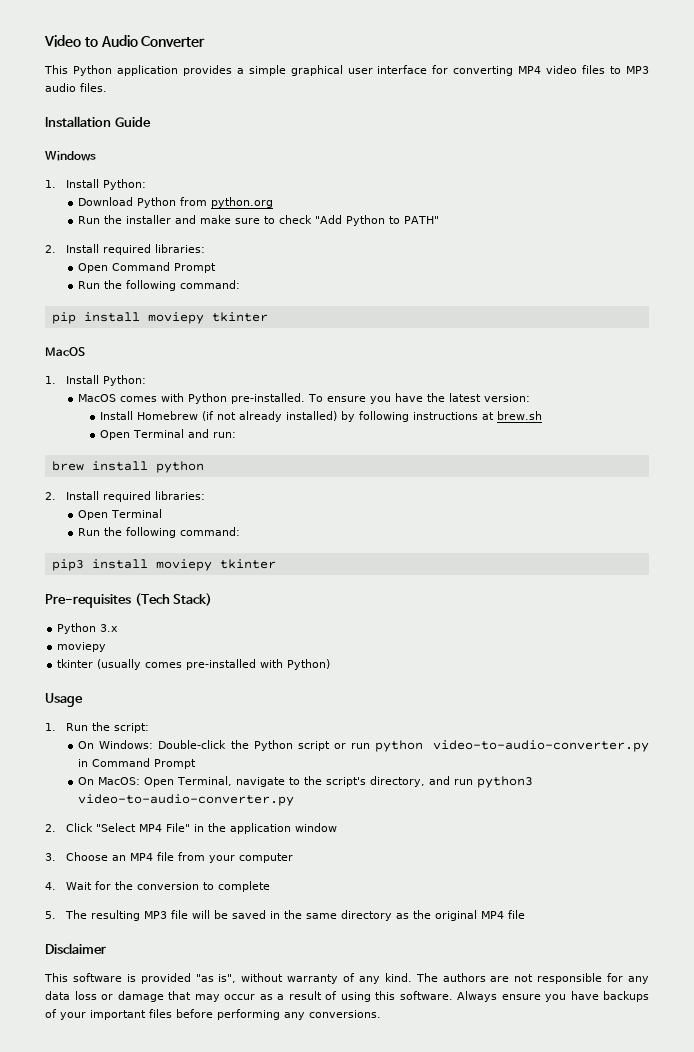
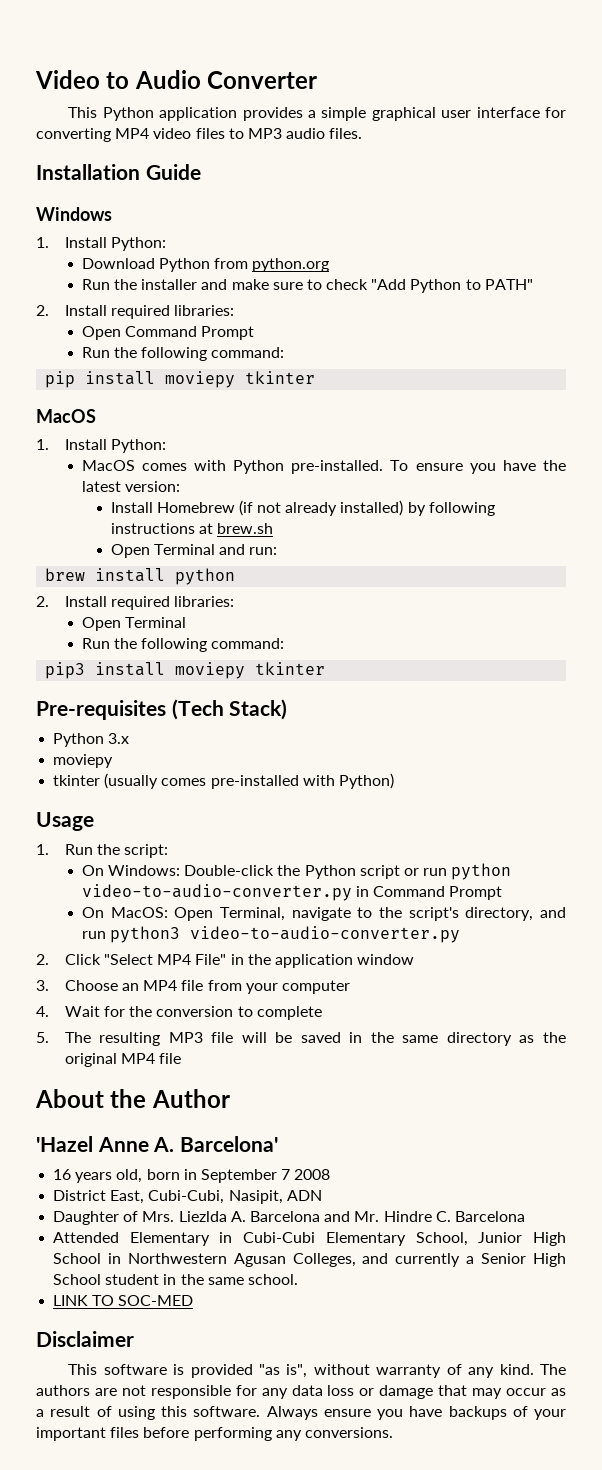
(526, 914) none -> [35,1089,230,1108] [36,1136,279,1152] [53,1169,331,1183] [53,1190,322,1204] [53,1211,525,1225] [53,1232,566,1246] [53,1253,566,1267] [53,1274,298,1285] [53,1295,194,1306] // About the Author // 'Hazel Anne A. Barcelona' // 16 years old, born in September 7 2008 // District East, Cubi-Cubi, Nasipit, ADN // Daughter of Mrs. Liezlda A. Barcelona and Mr. Hindre C. Barcelona // Attended Elementary in Cubi-Cubi Elementary School, Junior High School in Northwestern Agusan Colleges, and currently a Senior High School student in the same school. // LINK TO SOC-MED

